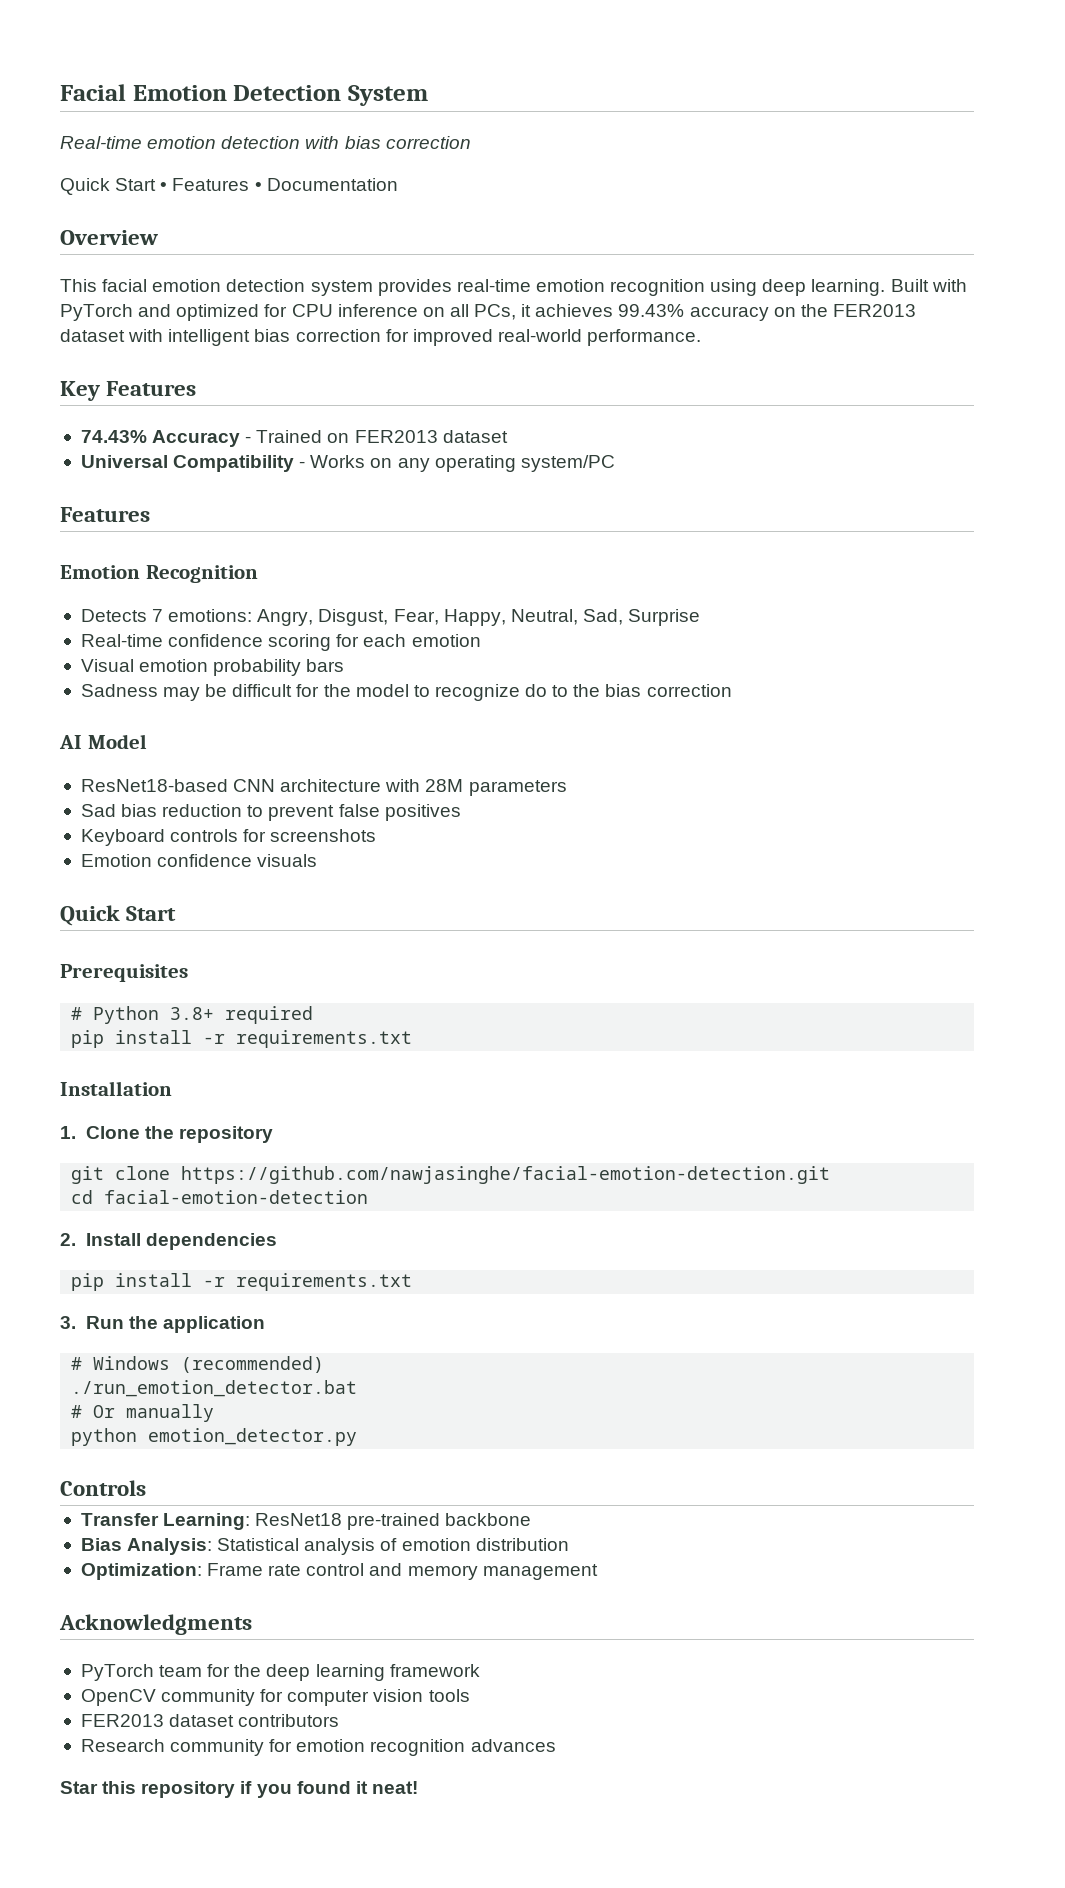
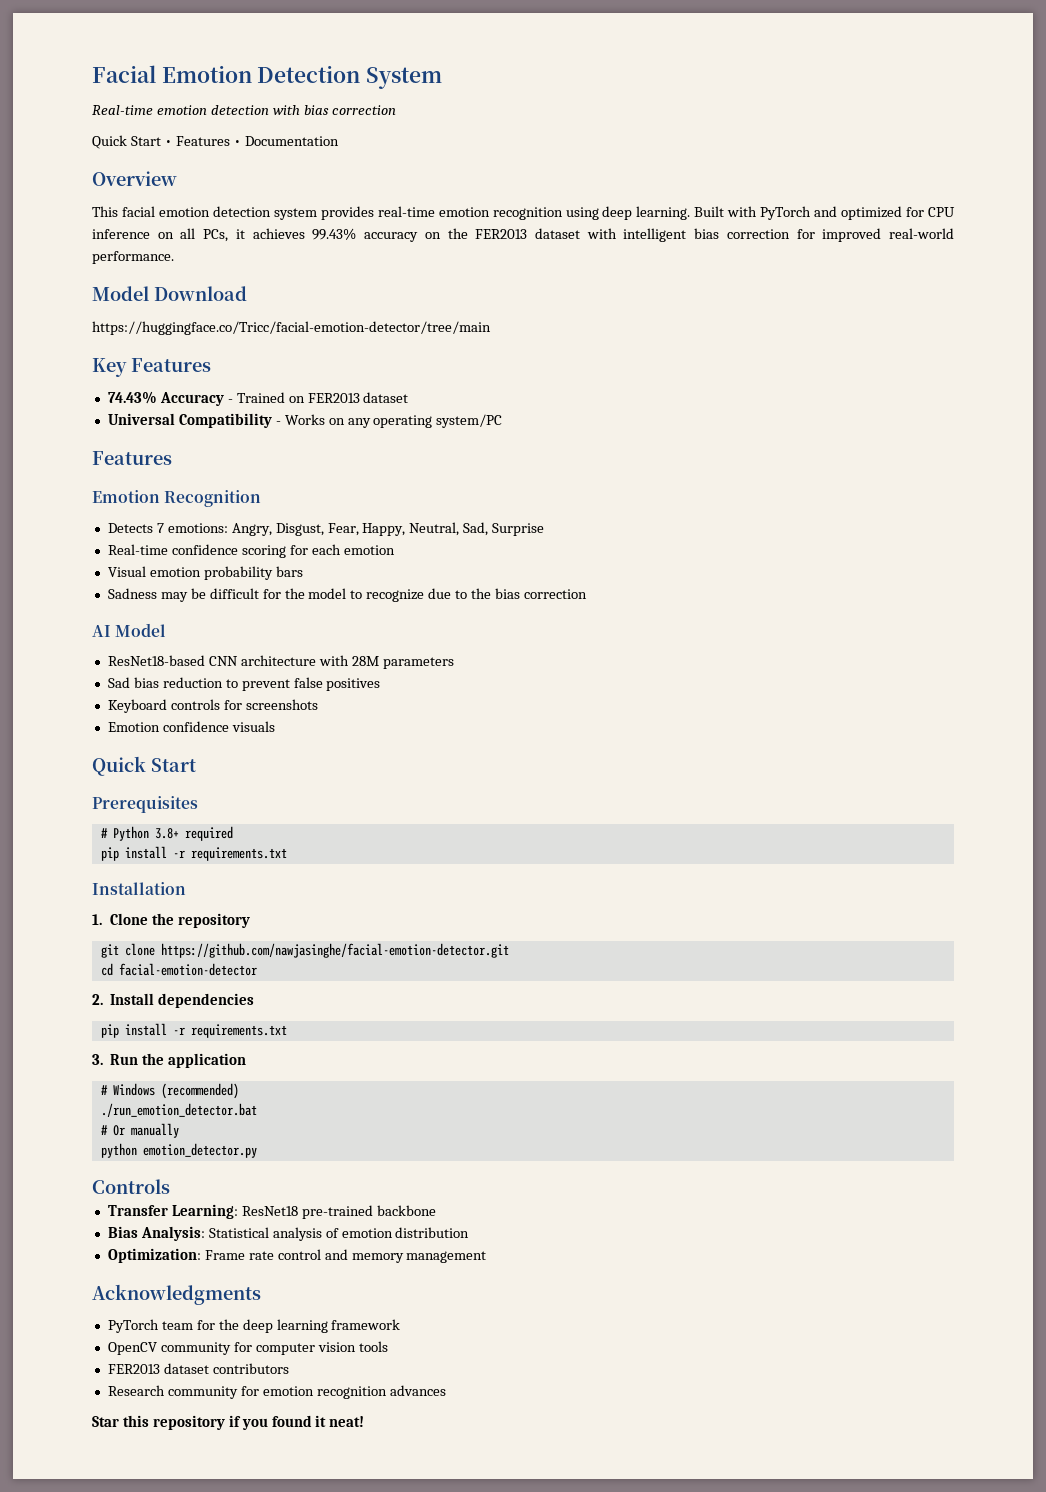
(702, 337) none -> [92,286,247,301] [92,321,491,335] // Model Download // https://huggingface.co/Tricc/facial-emotion-detector/tree/main
[525,684,548,697] do -> [428,588,452,599] due
[181,1166,831,1184] https://github.com/nawjasinghe/facial-emotion-detection.git -> [160,943,509,958] https://github.com/nawjasinghe/facial-emotion-detector.git
[104,1190,369,1204] facial-emotion-detection -> [118,963,257,976] facial-emotion-detector

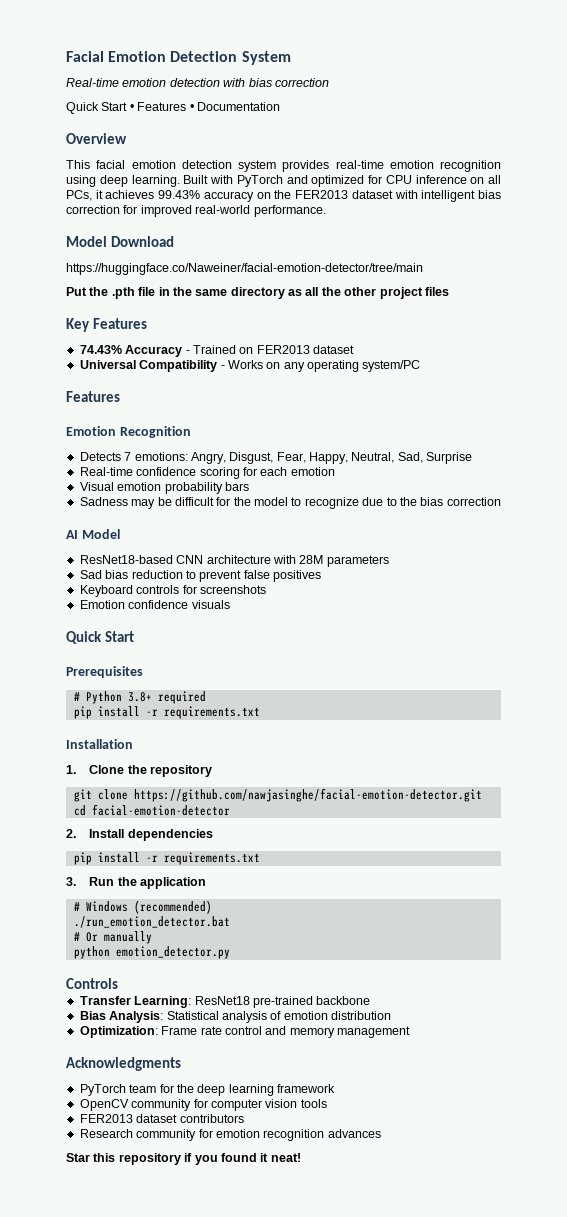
[92,321,491,335] https://huggingface.co/Tricc/facial-emotion-detector/tree/main -> [66,263,423,275] [66,287,449,299] https://huggingface.co/Naweiner/facial-emotion-detector/tree/main // Put the .pth file in the same directory as all the other project files

